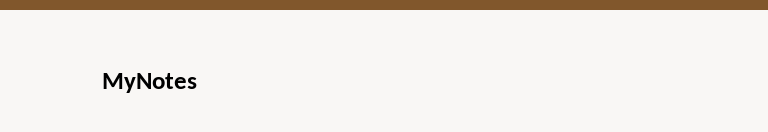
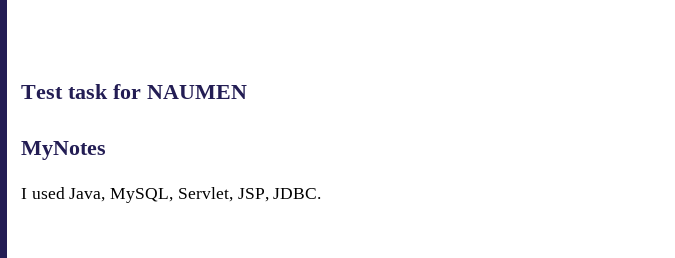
[102,73,197,93] MyNotes -> [21,84,247,99] [21,141,106,160] [21,187,322,203] Test task for NAUMEN // MyNotes // I used Java, MySQL, Servlet, JSP, JDBC.

